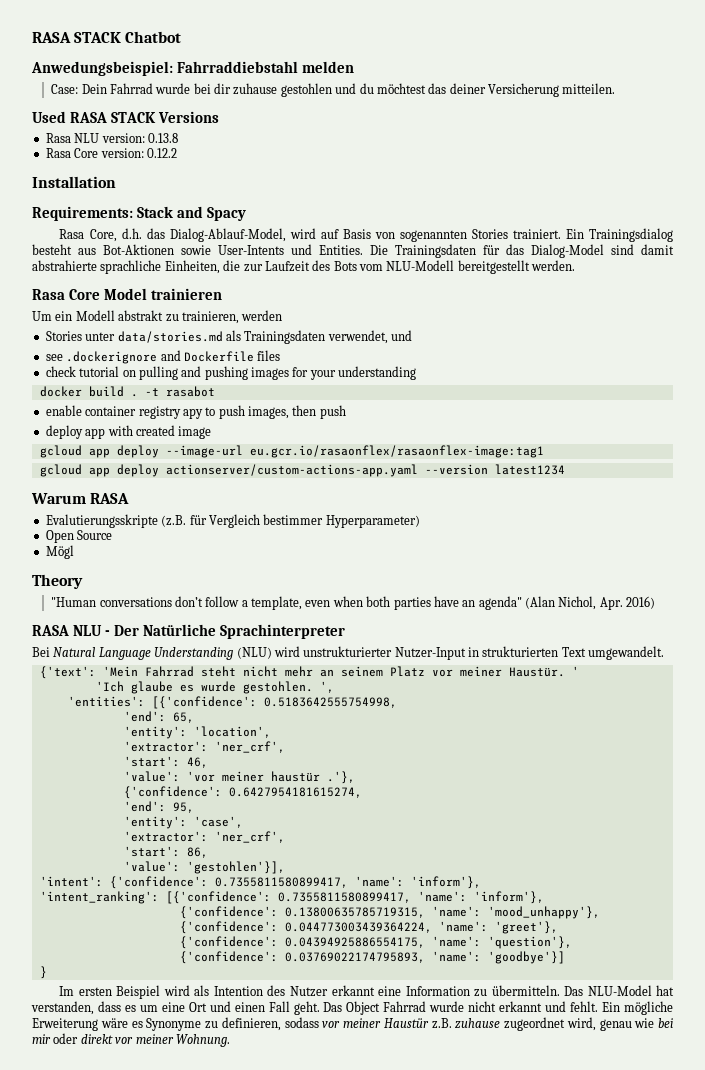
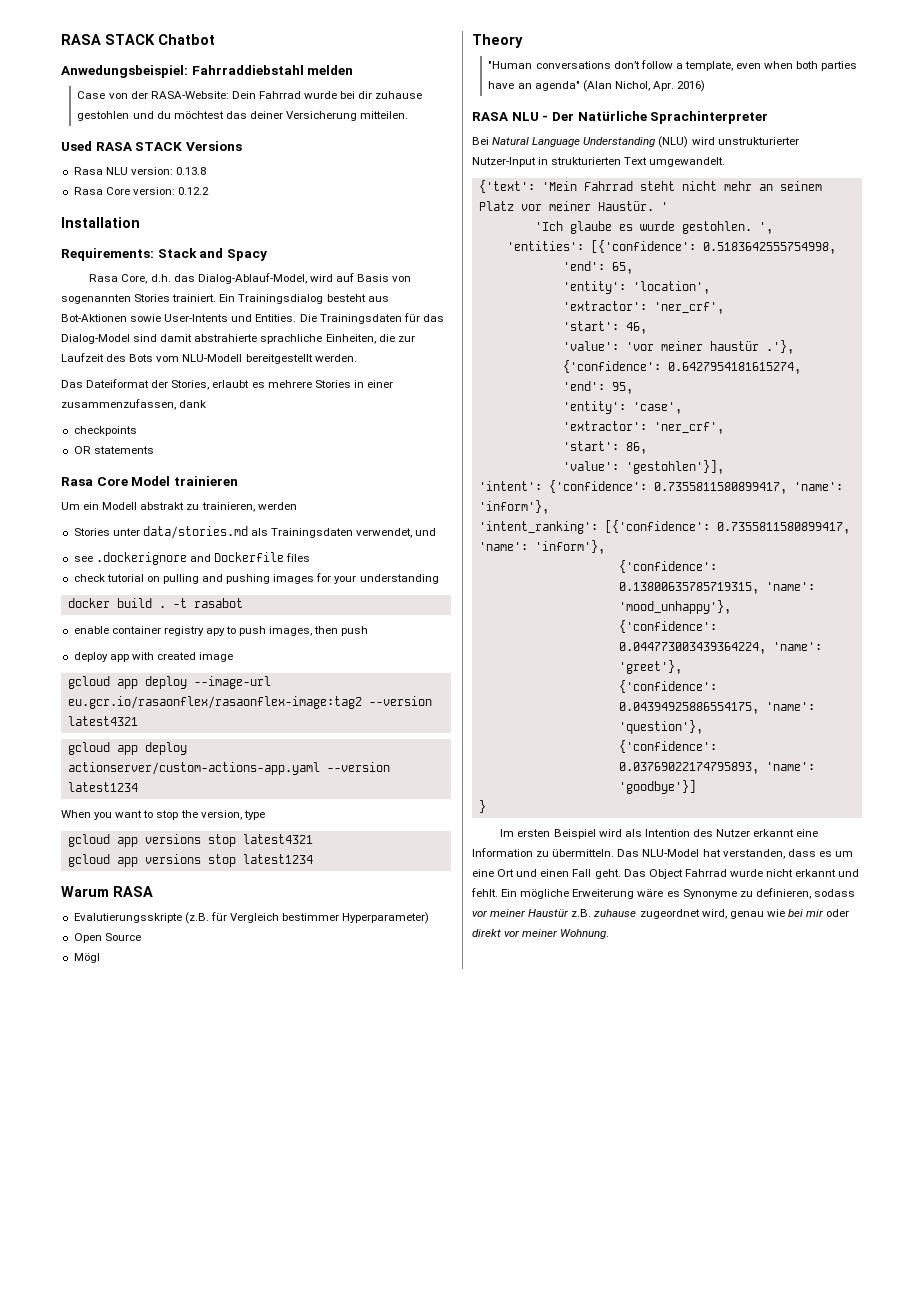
[51,84,79,94] Case: -> [77,91,229,99] Case von der RASA-Website:
(576, 265) none -> [61,379,393,390] [61,399,207,410] [73,426,137,436] [73,446,154,454] // Das Dateiformat der Stories, erlaubt es mehrere Stories in einer zusammenzufassen, dank // checkpoints // OR statements
[249,445,544,458] eu.gcr.io/rasaonflex/rasaonflex-image:tag1 -> [67,696,432,709] [67,716,138,726] eu.gcr.io/rasaonflex/rasaonflex-image:tag2 --version latest4321
(565, 469) none -> [61,810,265,820] [67,834,313,847] [67,854,313,867] // When you want to stop the version, type // gcloud app versions stop latest4321 // gcloud app versions stop latest1234

